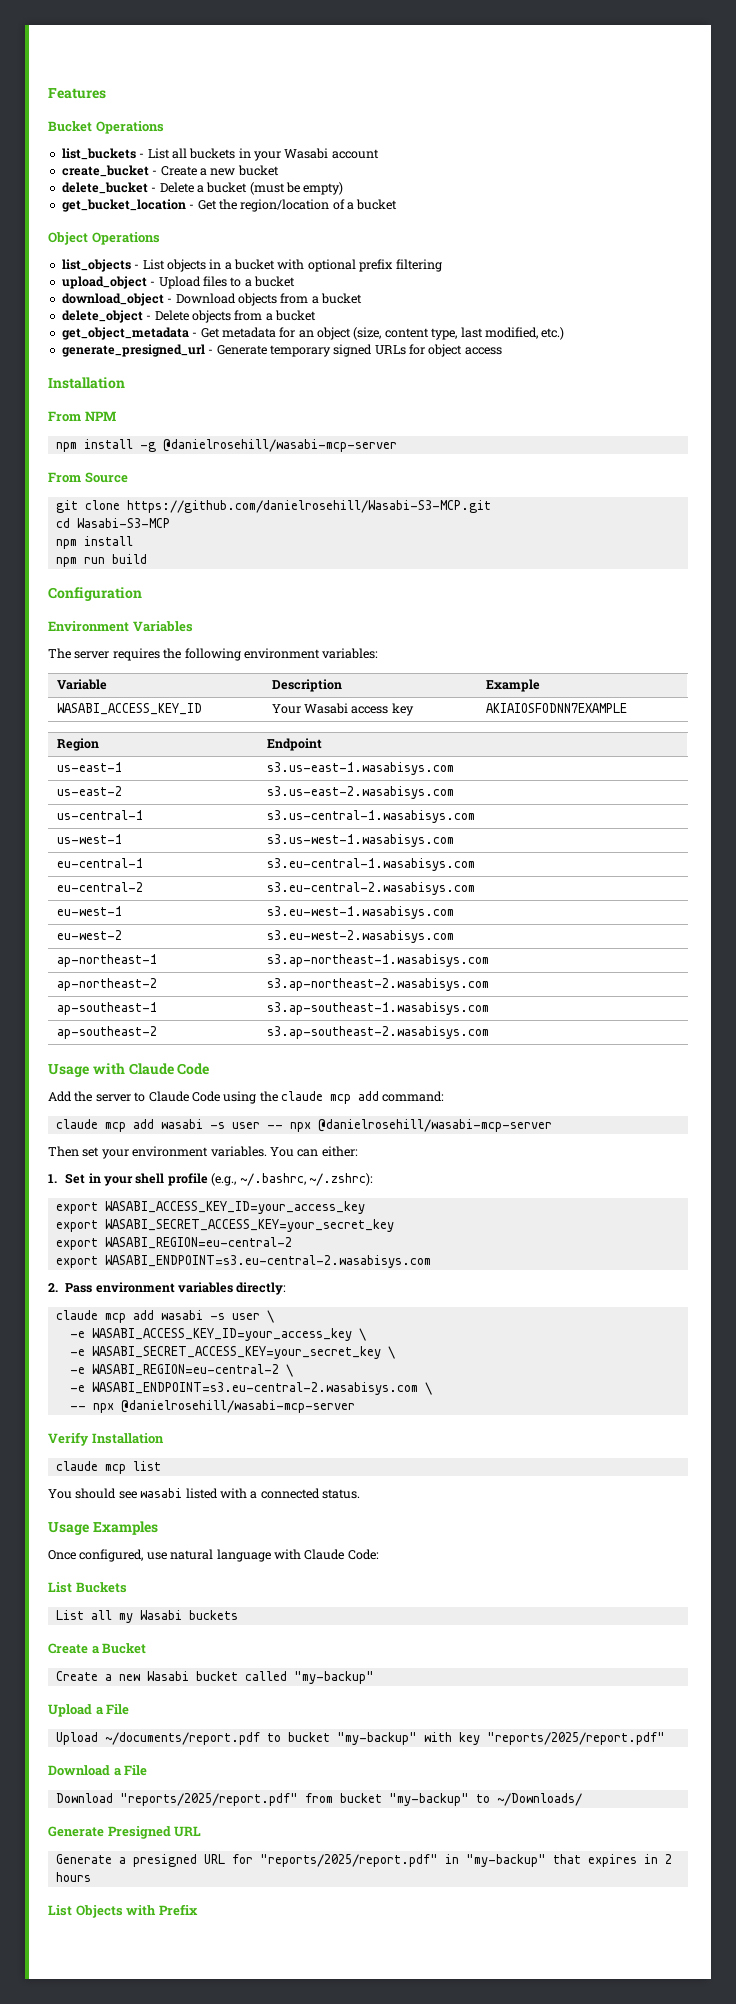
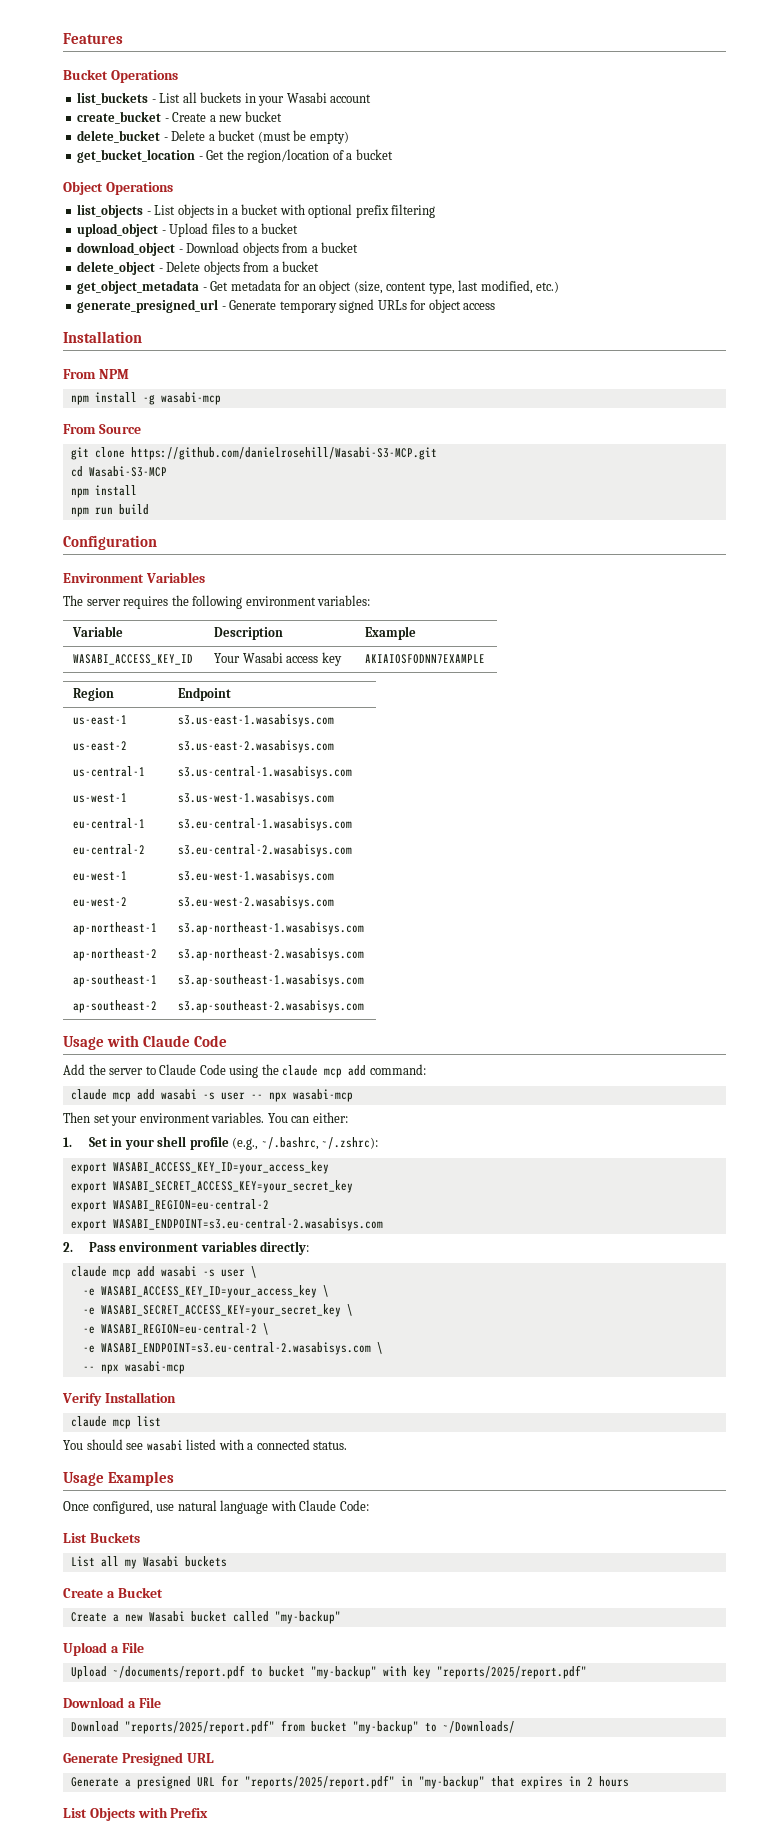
[162,439,397,452] @danielrosehill/wasabi-mcp-server -> [160,392,221,405] wasabi-mcp
[317,1119,552,1132] @danielrosehill/wasabi-mcp-server -> [292,1089,353,1102] wasabi-mcp
[120,1400,355,1413] @danielrosehill/wasabi-mcp-server -> [124,1361,185,1374] wasabi-mcp

